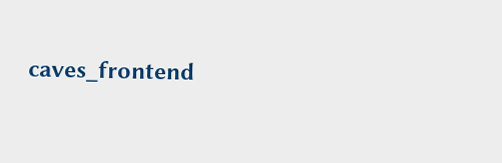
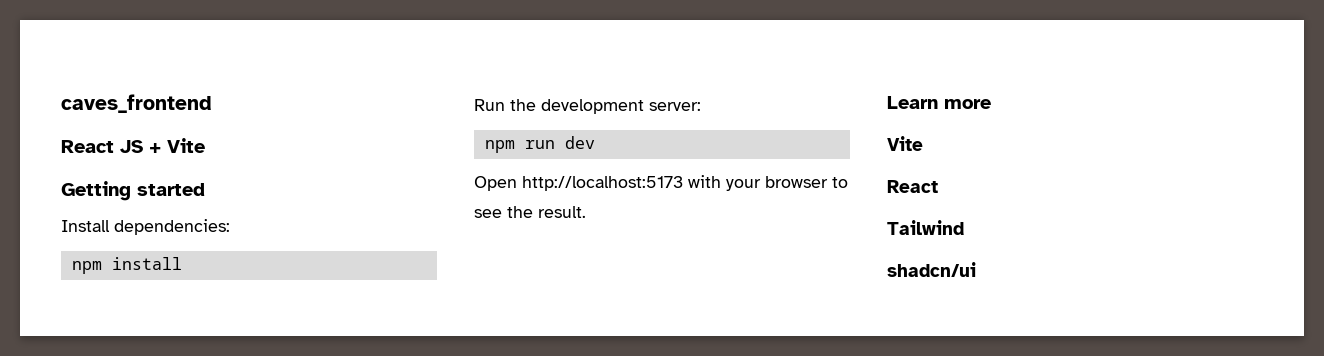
(195, 71) none -> [61,138,205,153] [61,181,205,201] [61,219,230,235] [71,257,182,274] [474,99,701,114] [484,136,595,153] [474,175,848,191] [474,206,586,218] [887,96,991,109] [887,136,923,151] [887,180,938,193] [887,220,964,235] [887,262,976,277] // React JS + Vite // Getting started // Install dependencies: // npm install // Run the development server: // npm run dev // Open http://localhost:5173 with your browser to see the result. // Learn more // Vite // React // Tailwind // shadcn/ui

